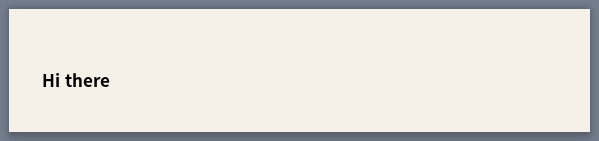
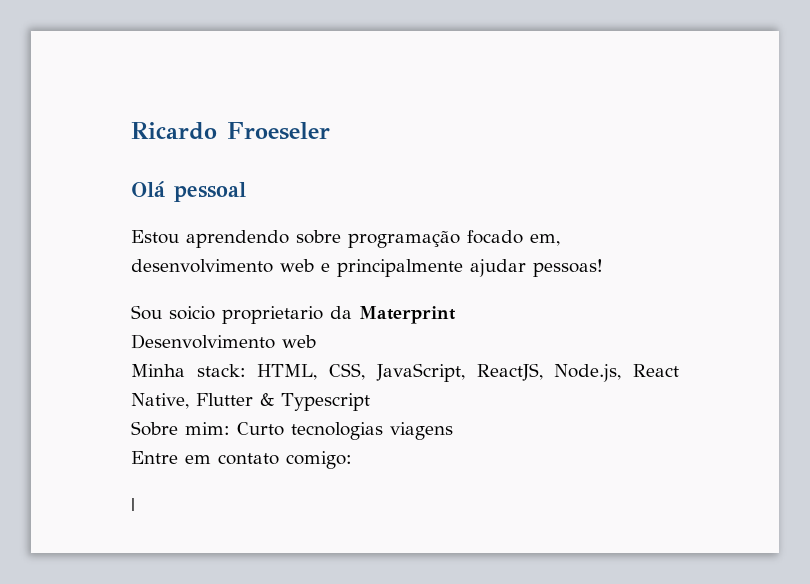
[42,73,110,87] Hi there -> [131,122,330,140] [131,181,246,202] [131,230,560,248] [131,259,603,277] [131,305,456,324] [131,334,316,349] [131,363,679,382] [131,393,370,411] [131,421,453,440] [131,451,352,469] [131,498,135,511] Ricardo Froeseler // Olá pessoal // Estou aprendendo sobre programação focado em, desenvolvimento web e principalmente ajudar pessoas! // Sou soicio proprietario da Materprint // Desenvolvimento web // Minha stack: HTML, CSS, JavaScript, ReactJS, Node.js, React Native, Flutter & Typescript // Sobre mim: Curto tecnologias viagens // Entre em contato comigo: // |

